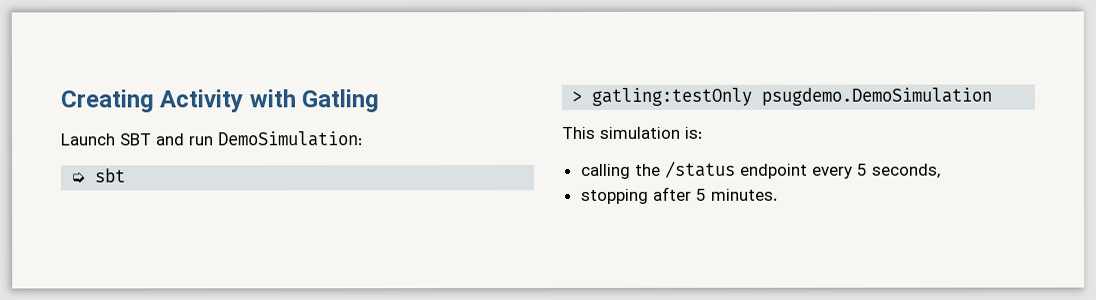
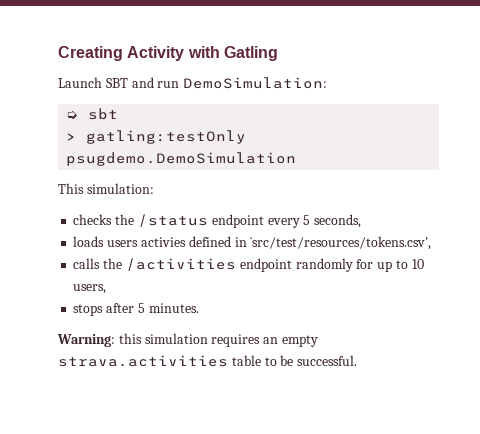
[599,126,702,139] [580,163,631,179] simulation is: // calling -> [86,183,154,194] [73,214,113,225] simulation: // checks
[580,186,778,204] stopping after 5 minutes. -> [73,236,432,250] [73,258,424,272] [73,284,107,294] [73,303,199,316] [57,333,318,347] [58,355,358,367] loads users activies defined in `src/test/resources/tokens.csv', // calls the /activities endpoint randomly for up to 10 users, // stops after 5 minutes. // Warning: this simulation requires an empty strava.activities table to be successful.

